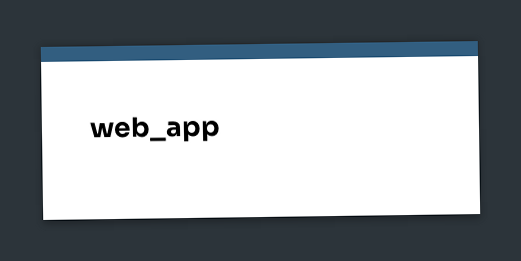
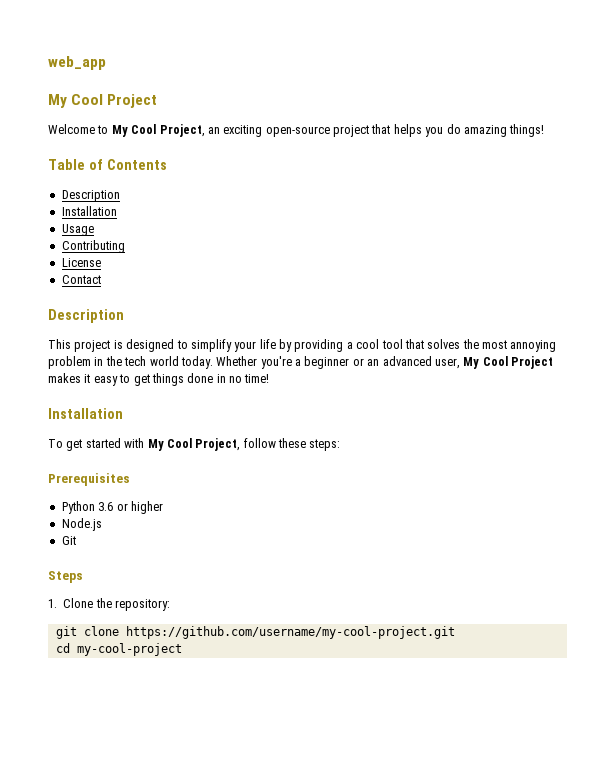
(221, 129) none -> [48,94,158,108] [48,124,545,137] [48,159,167,170] [61,190,120,202] [61,206,117,216] [61,224,94,236] [61,240,125,253] [61,258,101,267] [61,275,101,284] [48,309,124,323] [48,339,557,352] [48,356,553,369] [48,373,270,386] [48,408,123,419] [48,438,341,451] [48,473,130,486] [61,501,163,514] [61,518,102,531] [61,536,76,545] [48,571,83,583] [48,598,171,611] [55,626,455,639] [55,643,182,656] // My Cool Project // Welcome to My Cool Project, an exciting open-source project that helps you do amazing things! // Table of Contents // Description // Installation // Usage // Contributing // License // Contact // Description // This project is designed to simplify your life by providing a cool tool that solves the most annoying problem in the tech world today. Whether you're a beginner or an advanced user, My Cool Project makes it easy to get things done in no time! // Installation // To get started with My Cool Project, follow these steps: // Prerequisites // Python 3.6 or higher // Node.js // Git // Steps // 1. Clone the repository: // git clone https://github.com/username/my-cool-project.git // cd my-cool-project

